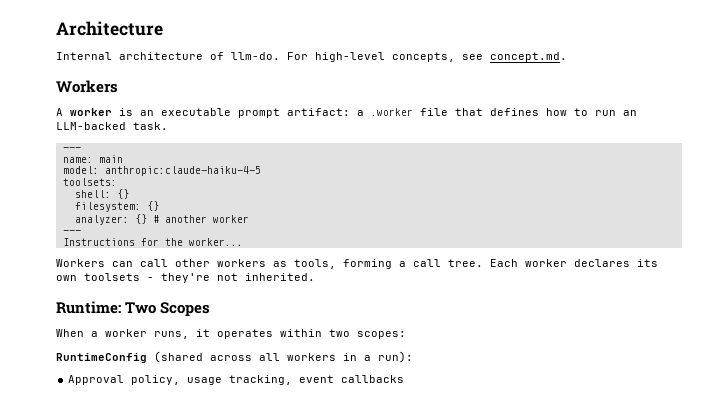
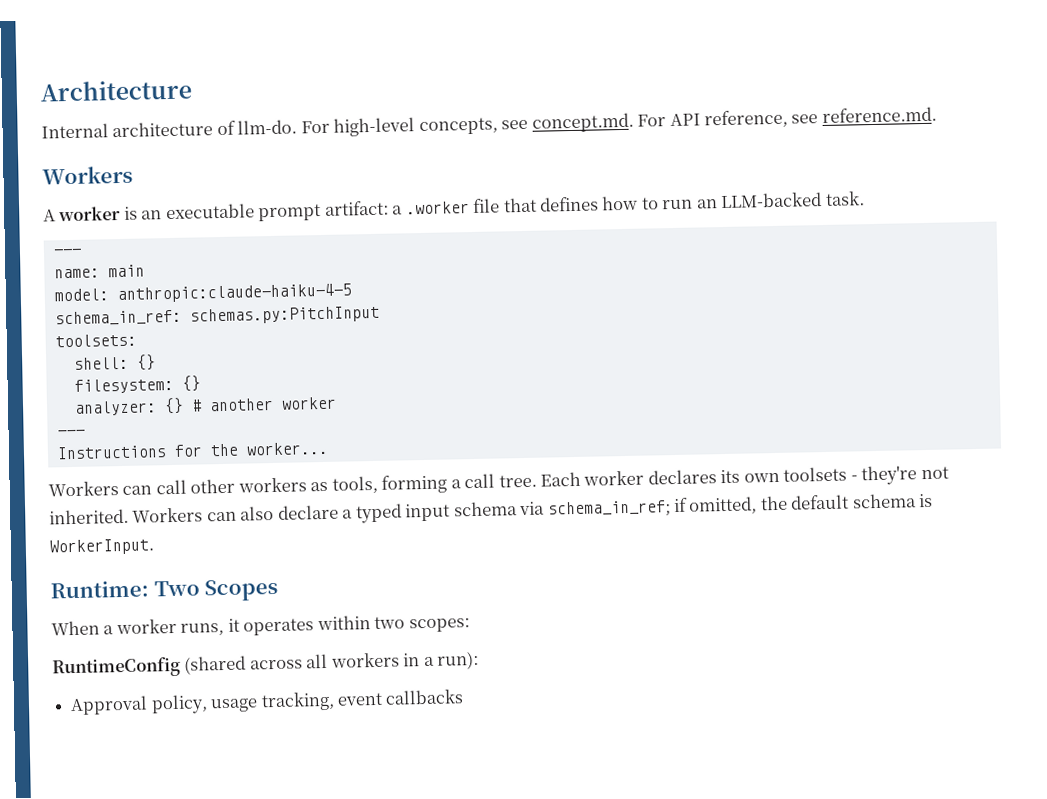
(567, 57) none -> [637,106,937,129] For API reference, see reference.md.
(261, 171) none -> [54,305,380,327] // schema_in_ref: schemas.py:PitchInput
(315, 277) none -> [132,493,934,524] [49,538,154,556] Workers can also declare a typed input schema via schema_in_ref; if omitted, the default schema is WorkerInput.

